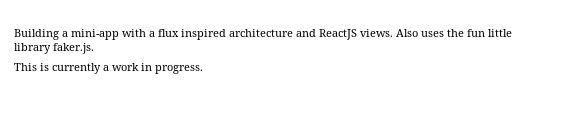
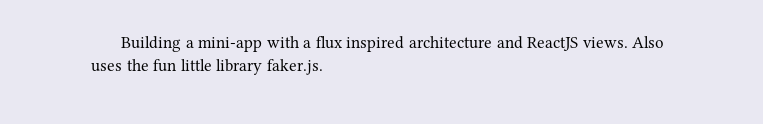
[14,63,203,74] // This is currently a work in progress. -> (323, 67) none

